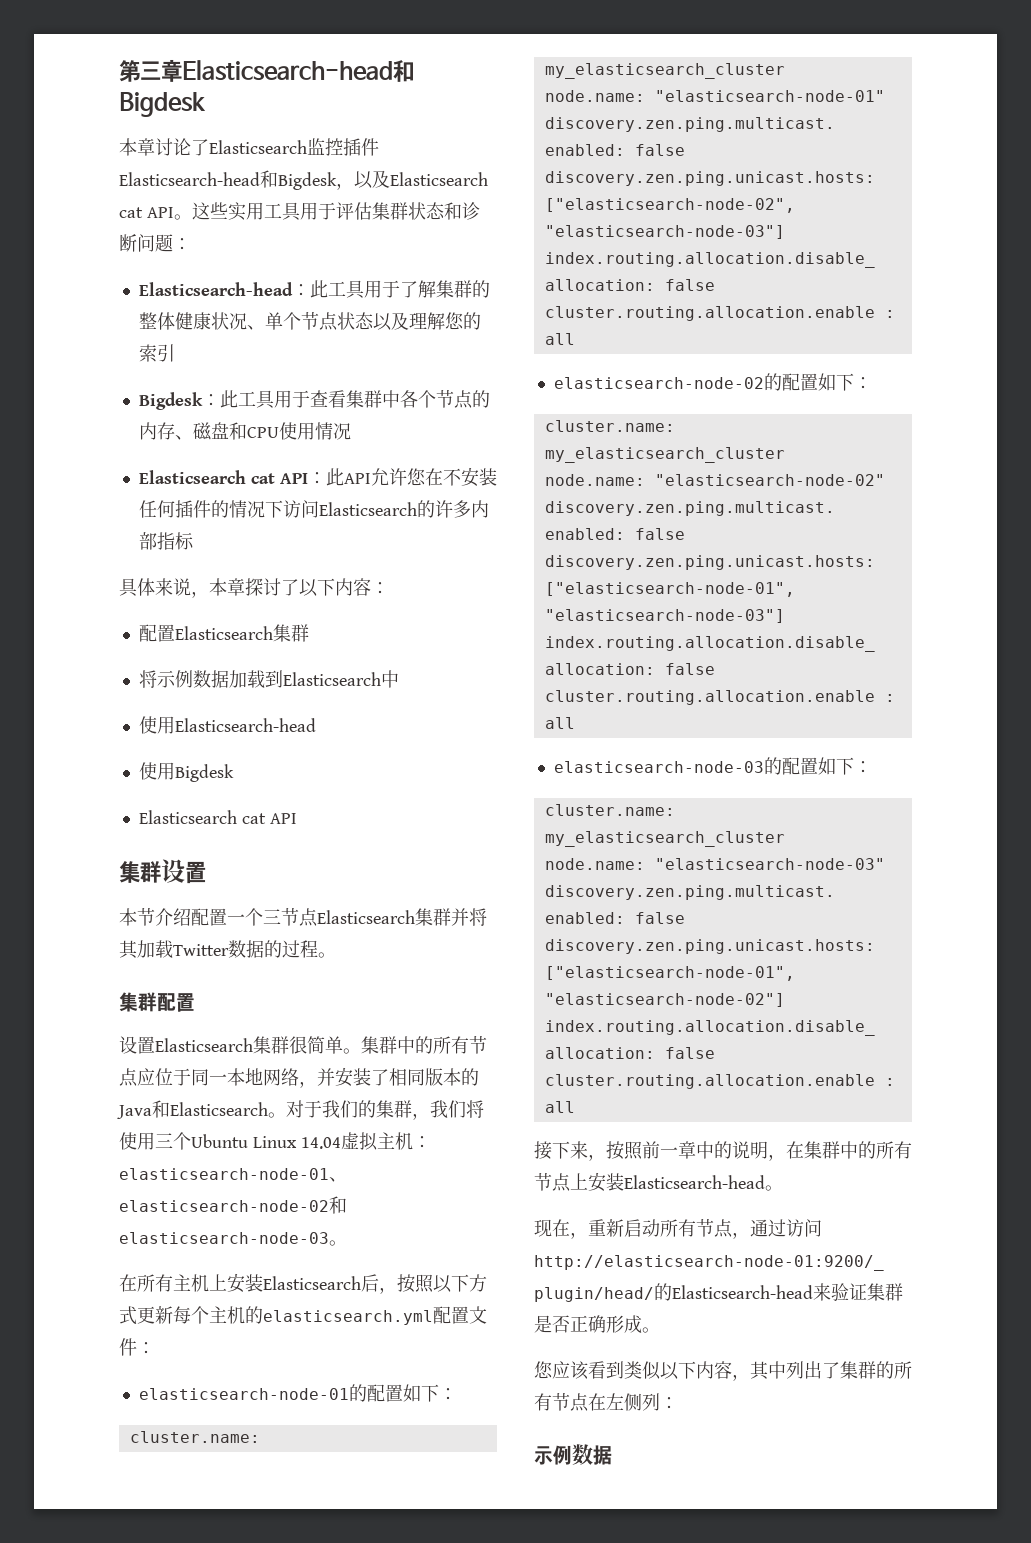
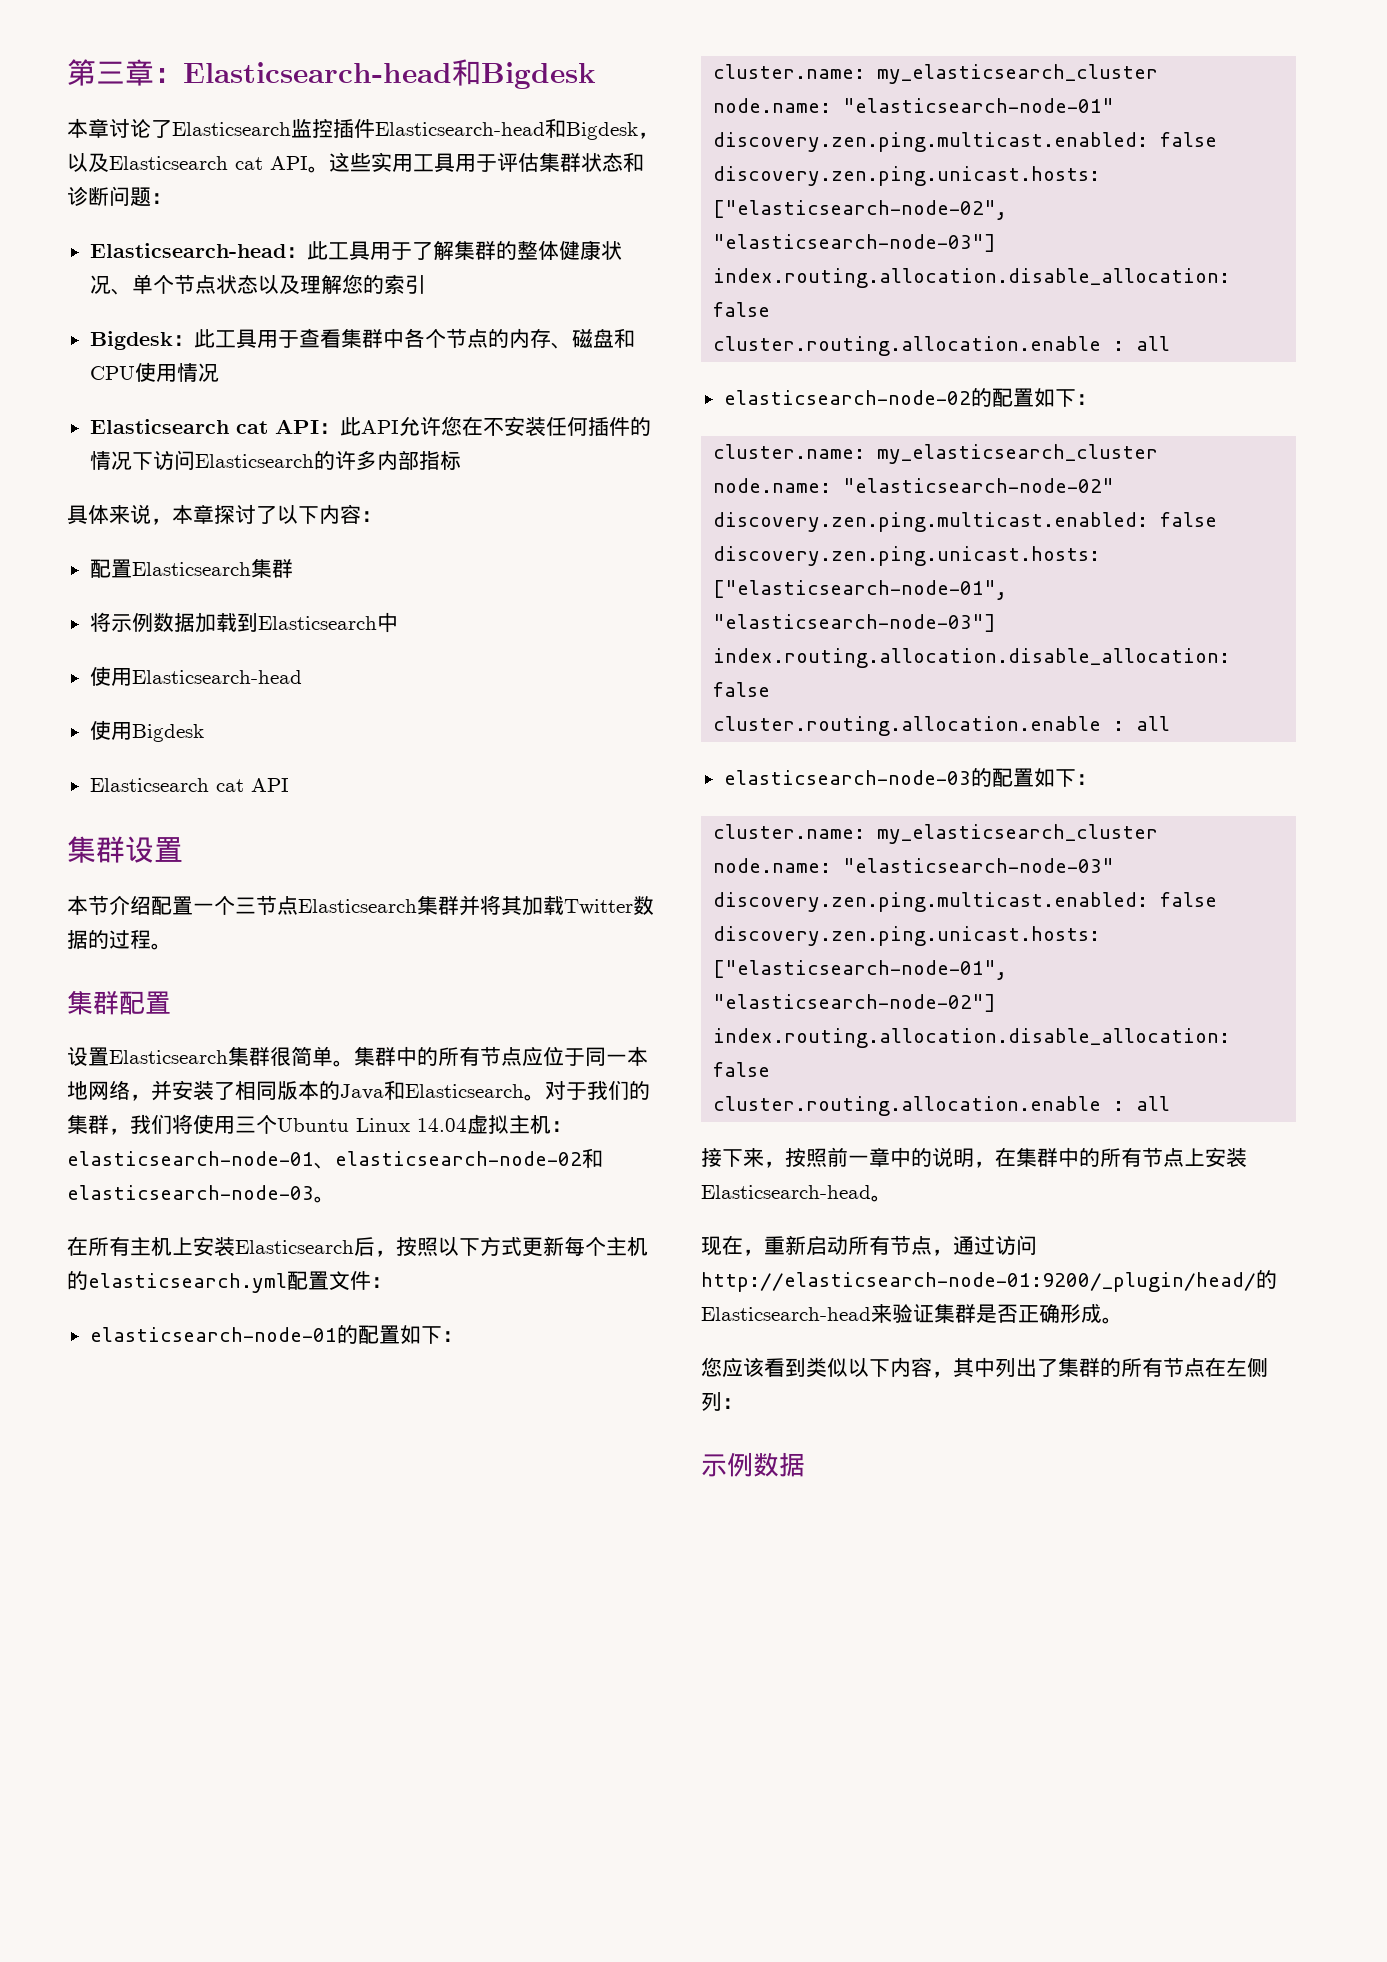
(182, 70) none -> [154,68,183,83] ：

